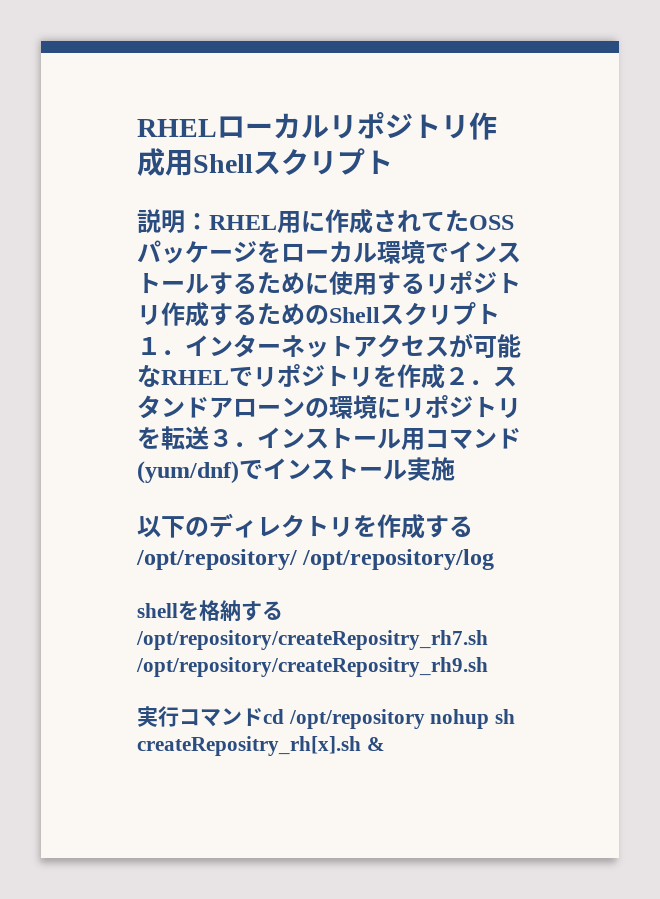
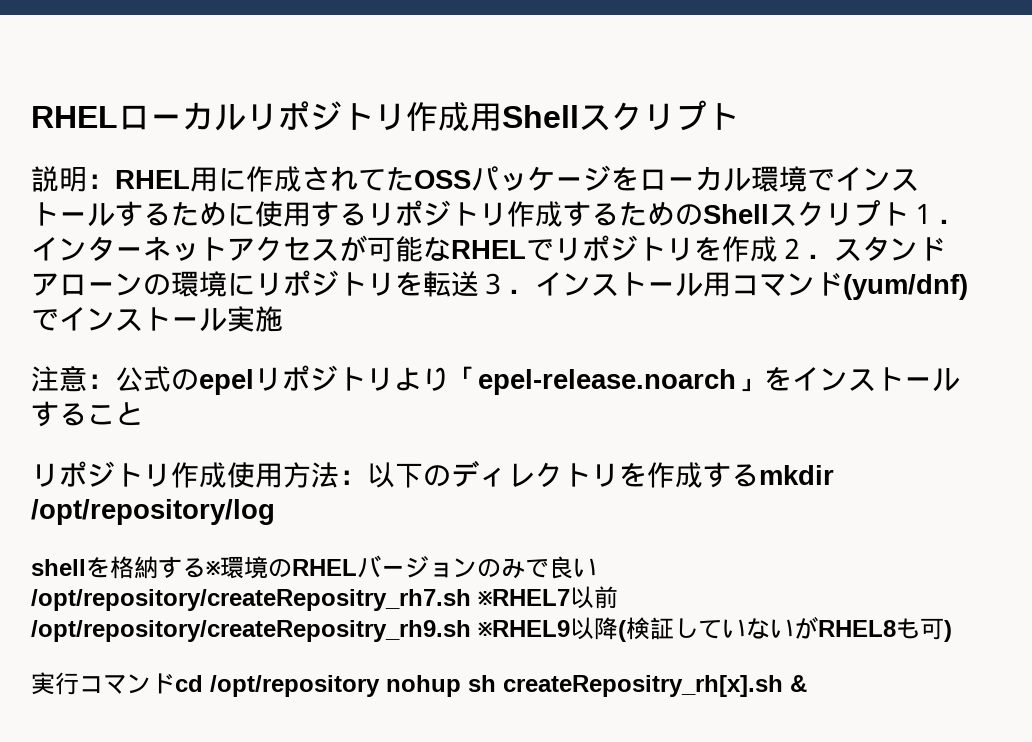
(455, 469) none -> [31,365,960,395] [31,401,143,427] [31,461,367,488] 注意：公式のepelリポジトリより「epel-release.noarch」をインストールすること // リポジトリ作成使用方法：
[136,549,297,570] /opt/repository/ -> [759,465,834,485] mkdir
[136,630,488,650] [136,657,488,677] /opt/repository/createRepositry_rh7.sh /opt/repository/createRepositry_rh9.sh -> [206,555,597,579] [31,586,618,611] [31,616,952,642] ※環境のRHELバージョンのみで良い/opt/repository/createRepositry_rh7.sh ※RHEL7以前/opt/repository/createRepositry_rh9.sh ※RHEL9以降(検証していないがRHEL8も可)

